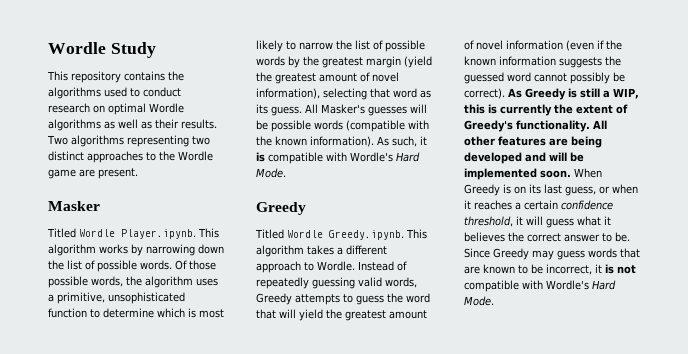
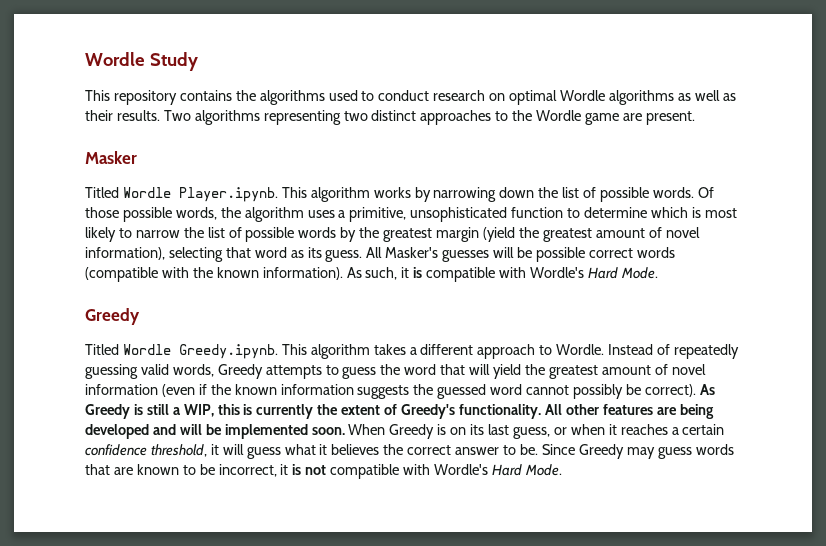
(311, 126) none -> [588,248,633,258] correct

